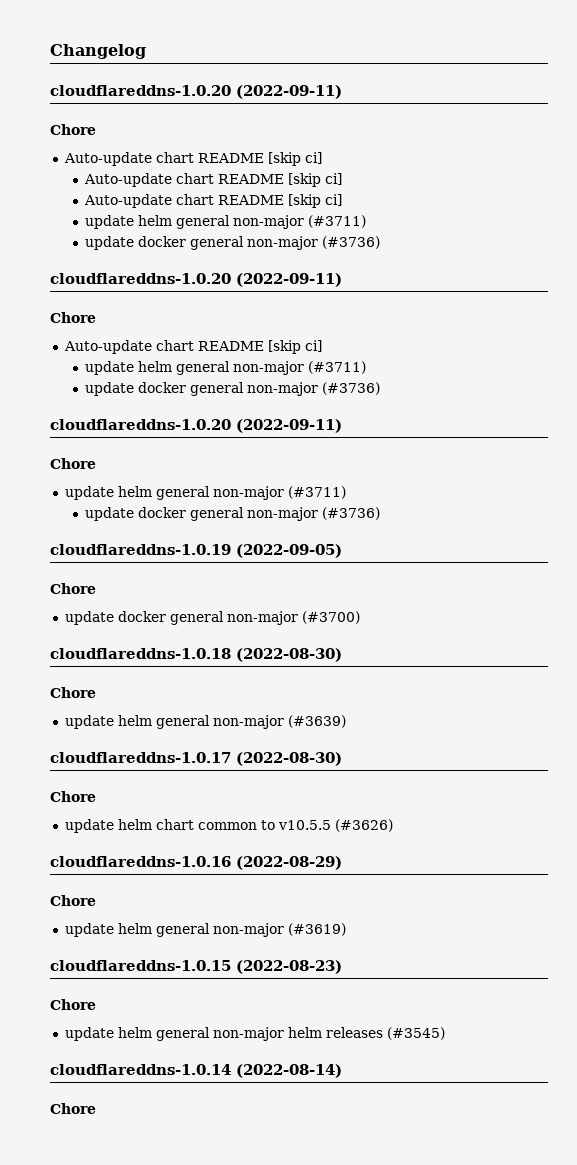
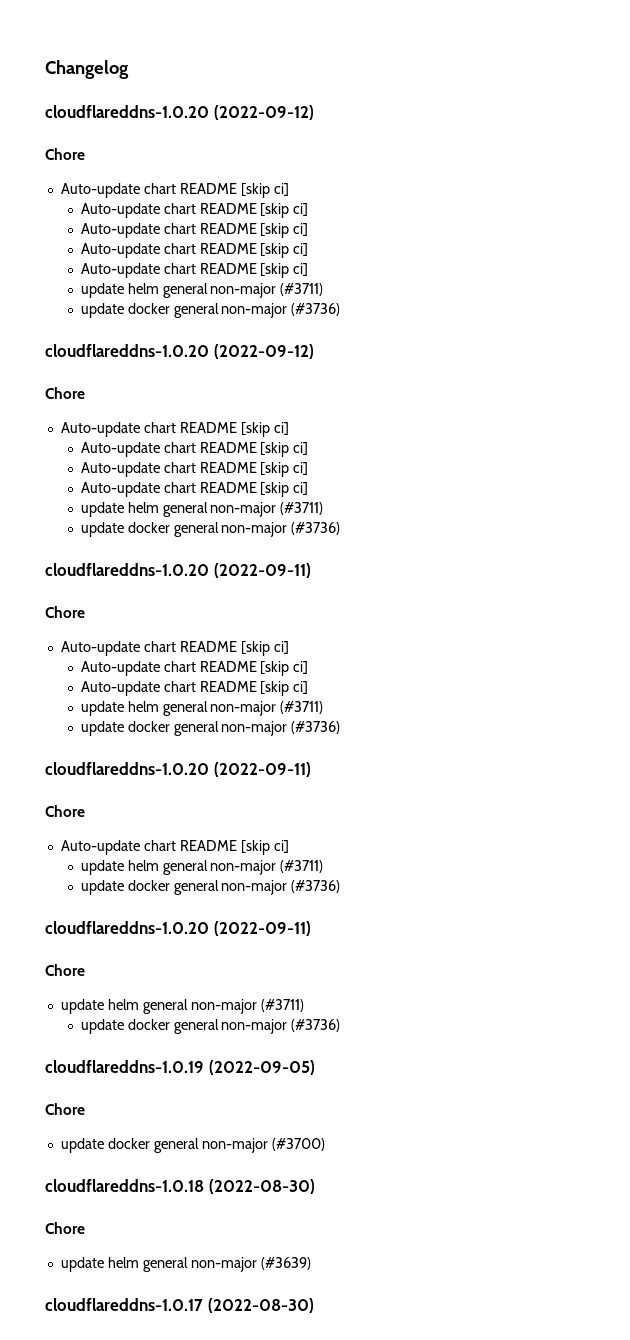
(146, 51) none -> [45,105,314,120] [45,148,85,160] [60,183,289,198] [80,203,309,218] [80,223,309,238] [80,243,309,258] [80,263,309,278] [80,283,324,298] [80,303,341,318] [45,344,314,359] [45,387,85,399] [60,422,289,437] [80,442,309,457] [80,462,309,477] [80,482,309,497] [80,502,324,517] [80,522,341,537] // cloudflareddns-1.0.20 (2022-09-12) // Chore // Auto-update chart README [skip ci] // Auto-update chart README [skip ci] // Auto-update chart README [skip ci] // Auto-update chart README [skip ci] // Auto-update chart README [skip ci] // update helm general non-major (#3711) // update docker general non-major (#3736) // cloudflareddns-1.0.20 (2022-09-12) // Chore // Auto-update chart README [skip ci] // Auto-update chart README [skip ci] // Auto-update chart README [skip ci] // Auto-update chart README [skip ci] // update helm general non-major (#3711) // update docker general non-major (#3736)
[50,791,96,802] [64,819,393,833] [50,856,342,870] [50,895,96,906] [64,923,346,937] [50,960,342,974] [50,999,96,1010] [64,1027,445,1041] [50,1064,342,1078] [50,1103,96,1114] // Chore // update helm chart common to v10.5.5 (#3626) // cloudflareddns-1.0.16 (2022-08-29) // Chore // update helm general non-major (#3619) // cloudflareddns-1.0.15 (2022-08-23) // Chore // update helm general non-major helm releases (#3545) // cloudflareddns-1.0.14 (2022-08-14) // Chore -> (314, 1305) none

